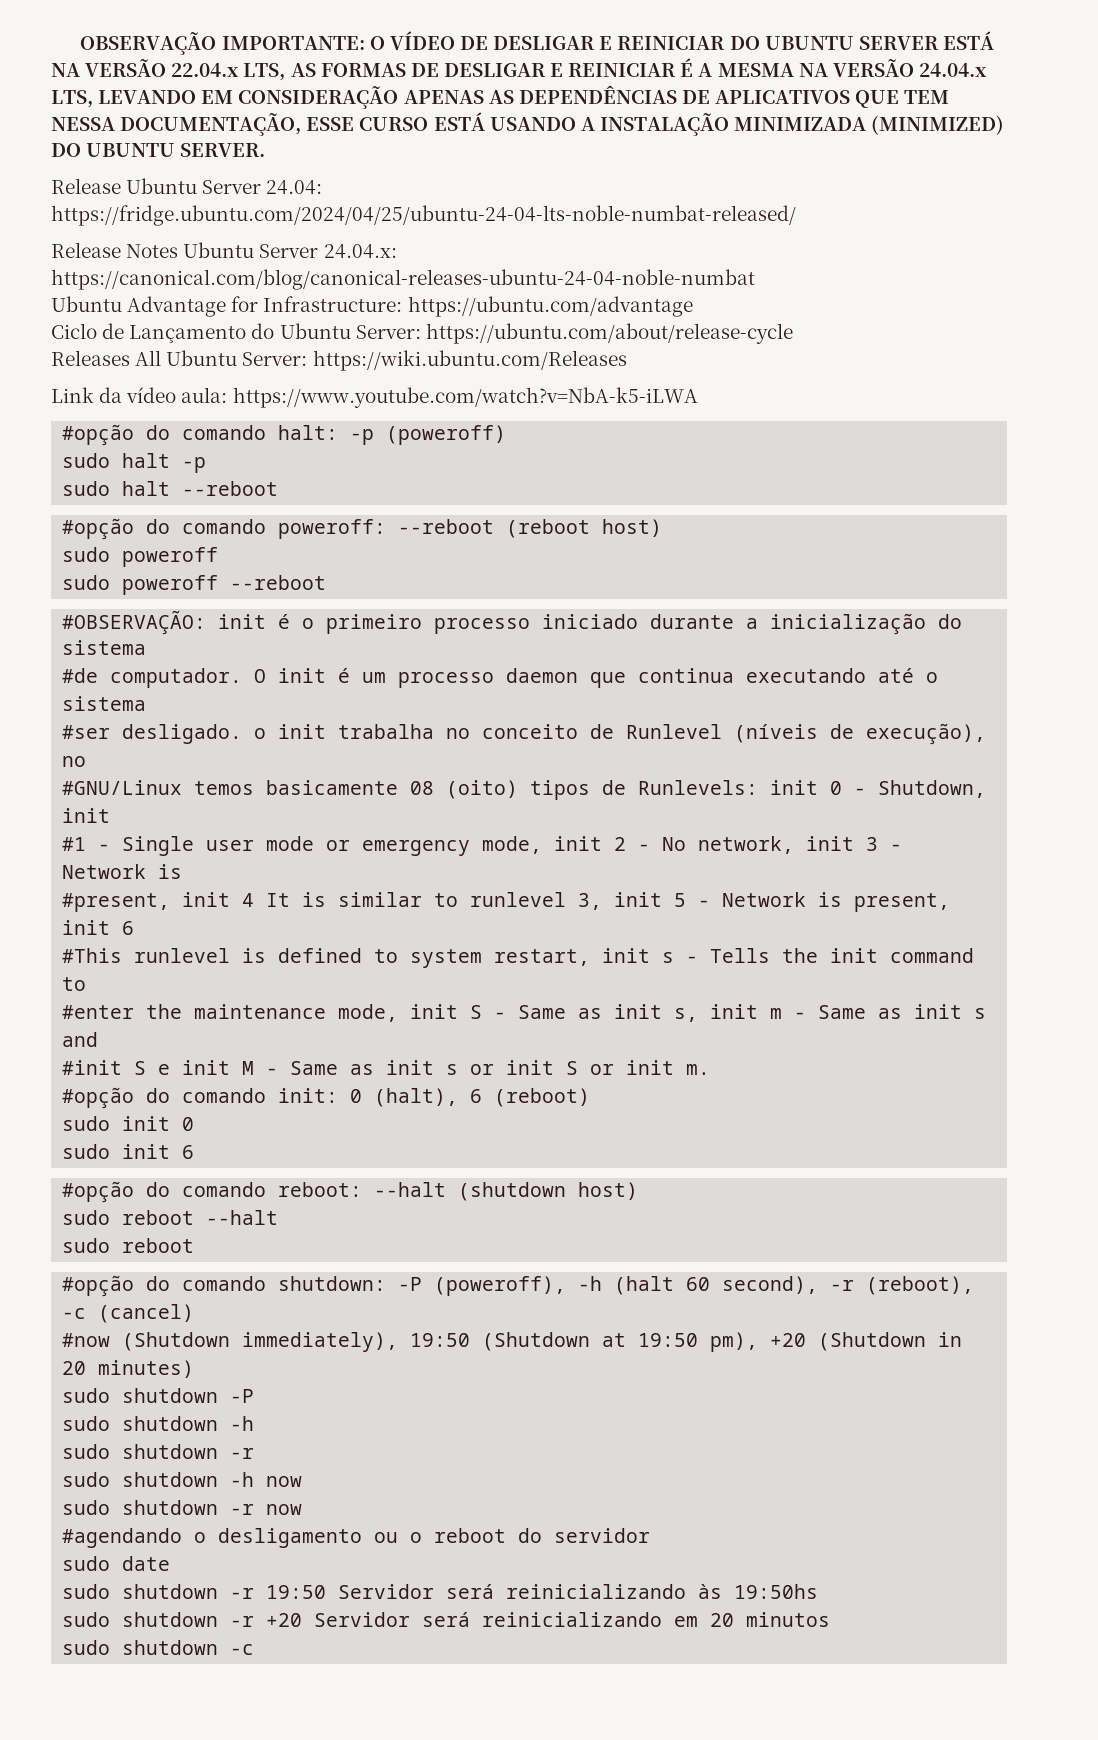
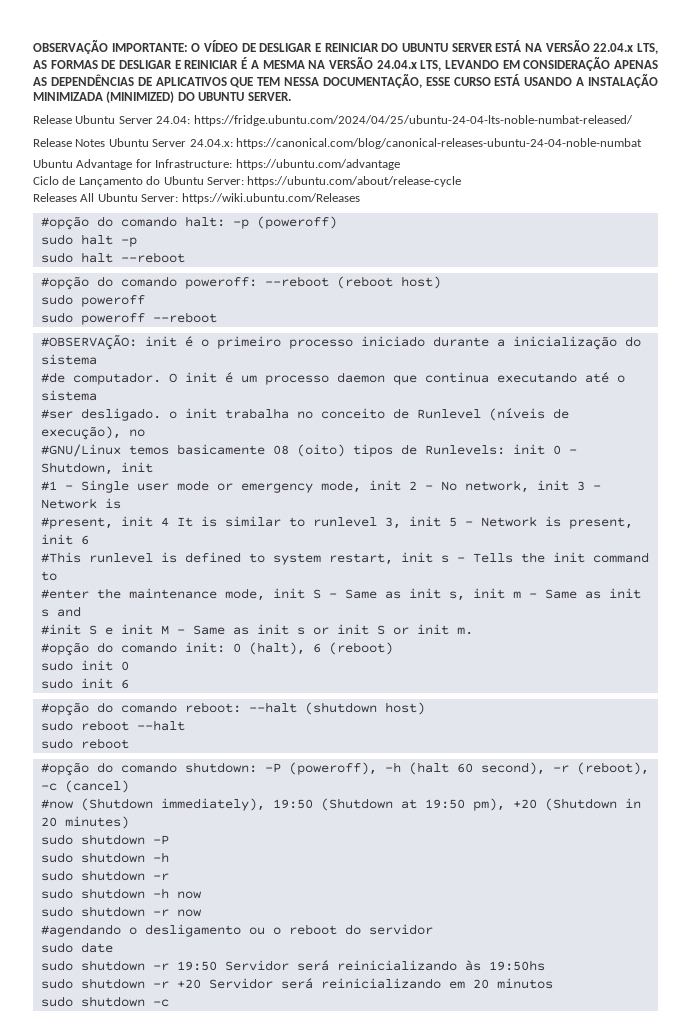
[51,387,698,408] // Link da vídeo aula: https://www.youtube.com/watch?v=NbA-k5-iLWA -> (360, 198) none

